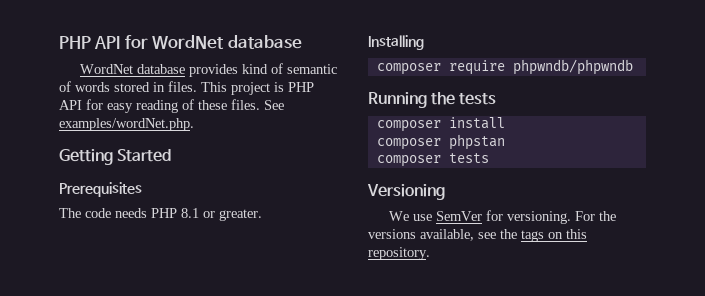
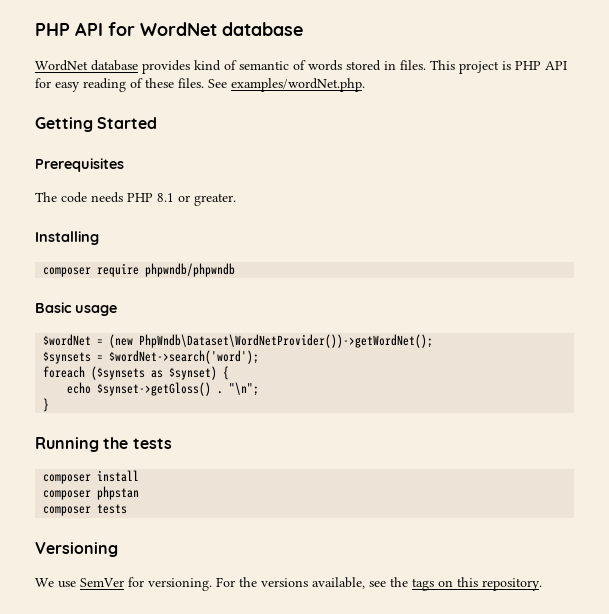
(633, 67) none -> [35,302,117,316] [43,334,434,348] [43,350,260,364] [43,366,230,380] [67,382,260,396] [43,398,50,412] // Basic usage // $wordNet = (new PhpWndb\Dataset\WordNetProvider())->getWordNet(); // $synsets = $wordNet->search('word'); // foreach ($synsets as $synset) { // echo $synset->getGloss() . "\n"; // }

